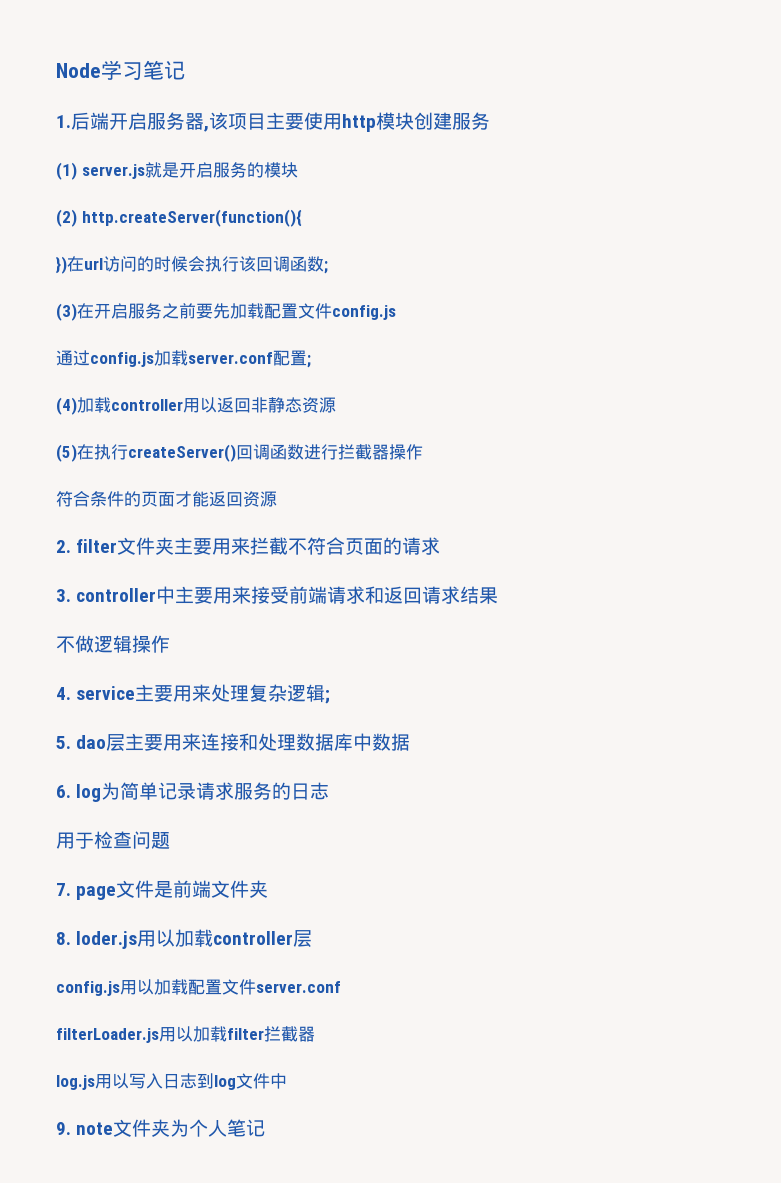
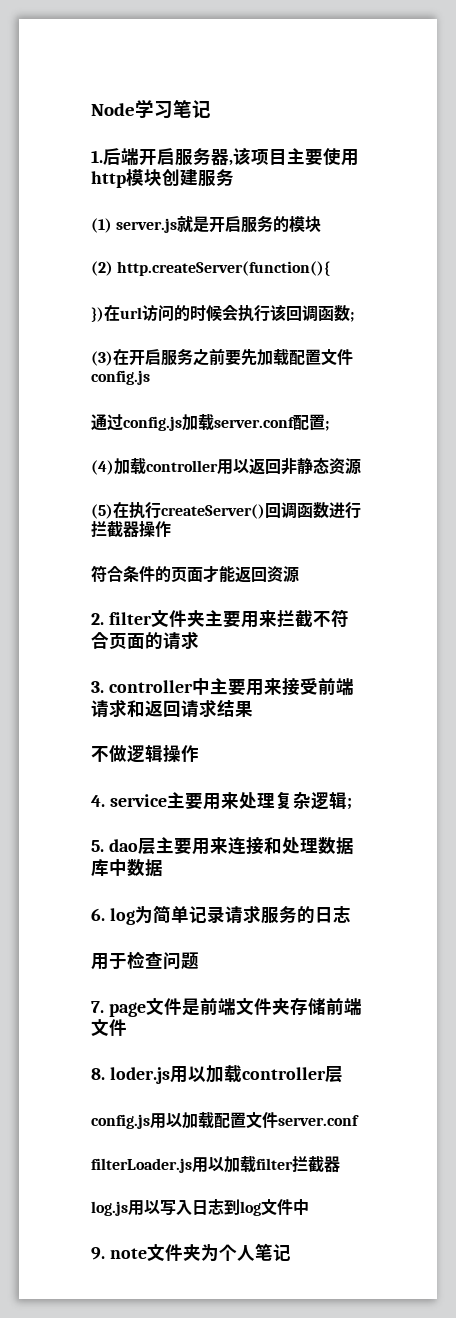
(269, 889) none -> [289,997,362,1016] [91,1019,127,1037] 存储前端文件

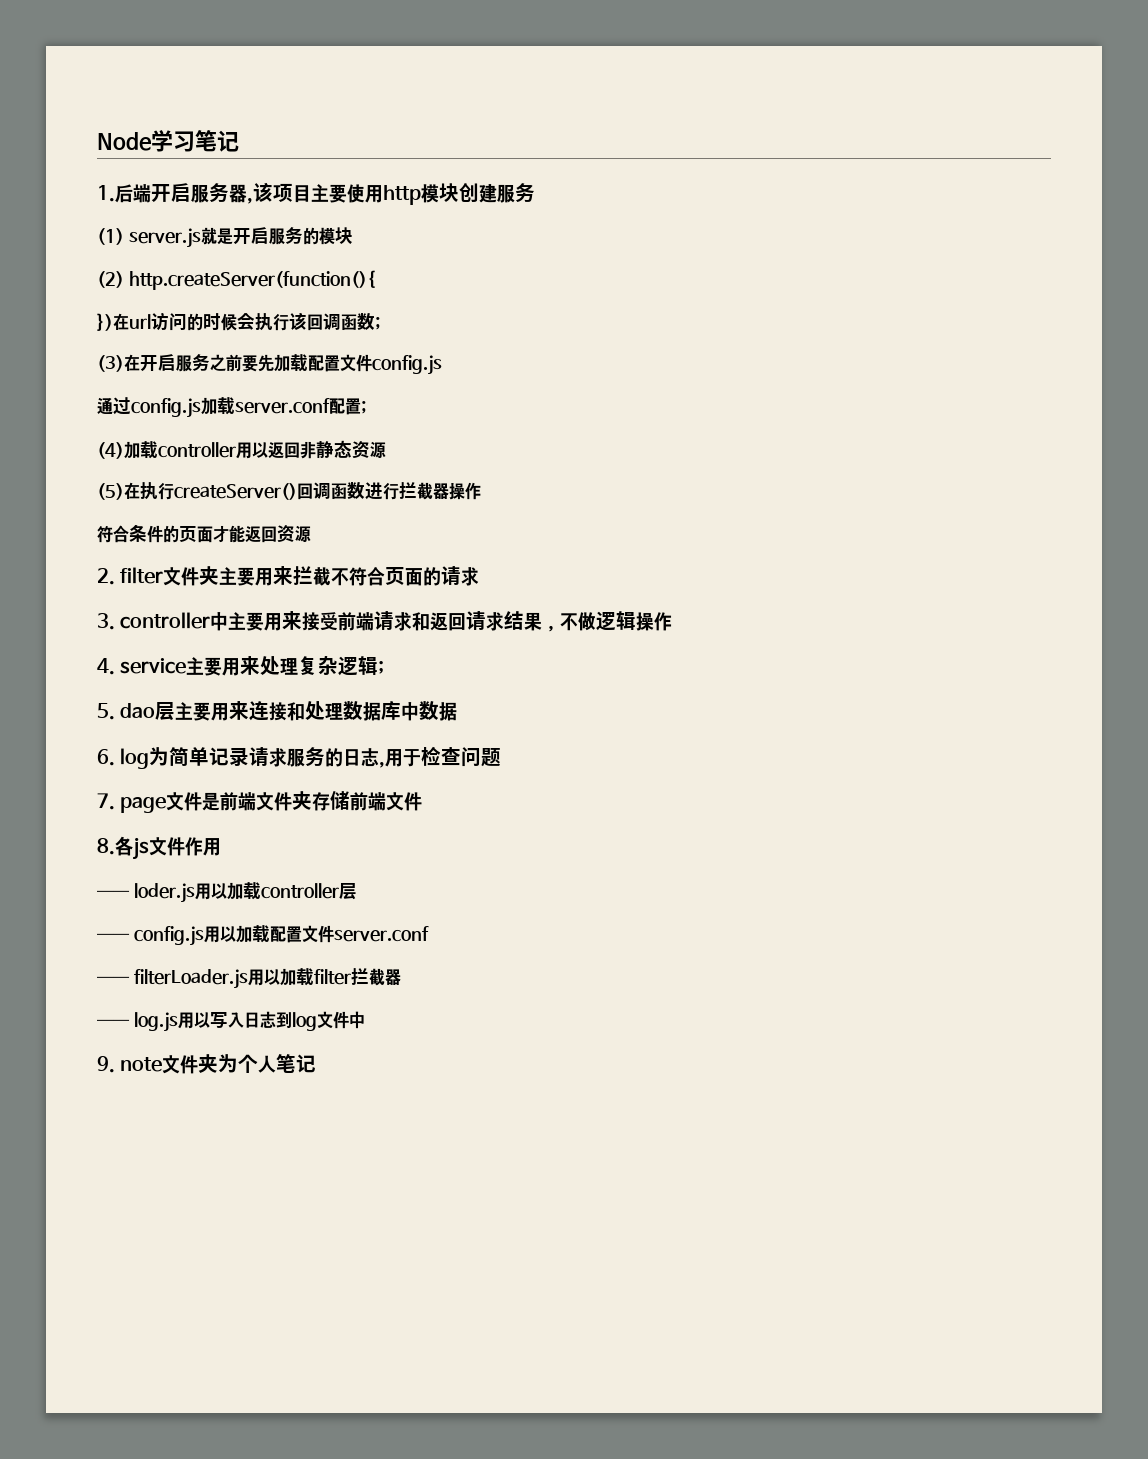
(253, 709) // -> [542,625,561,632] ，
(351, 914) // -> [379,762,386,768] ,
(105, 1074) none -> [115,836,221,860] [97,890,130,897] 各js文件作用 // ——
(343, 1074) none -> [97,933,130,940] ——
(359, 1120) none -> [97,976,130,983] ——
(340, 1164) none -> [97,1019,130,1026] ——

